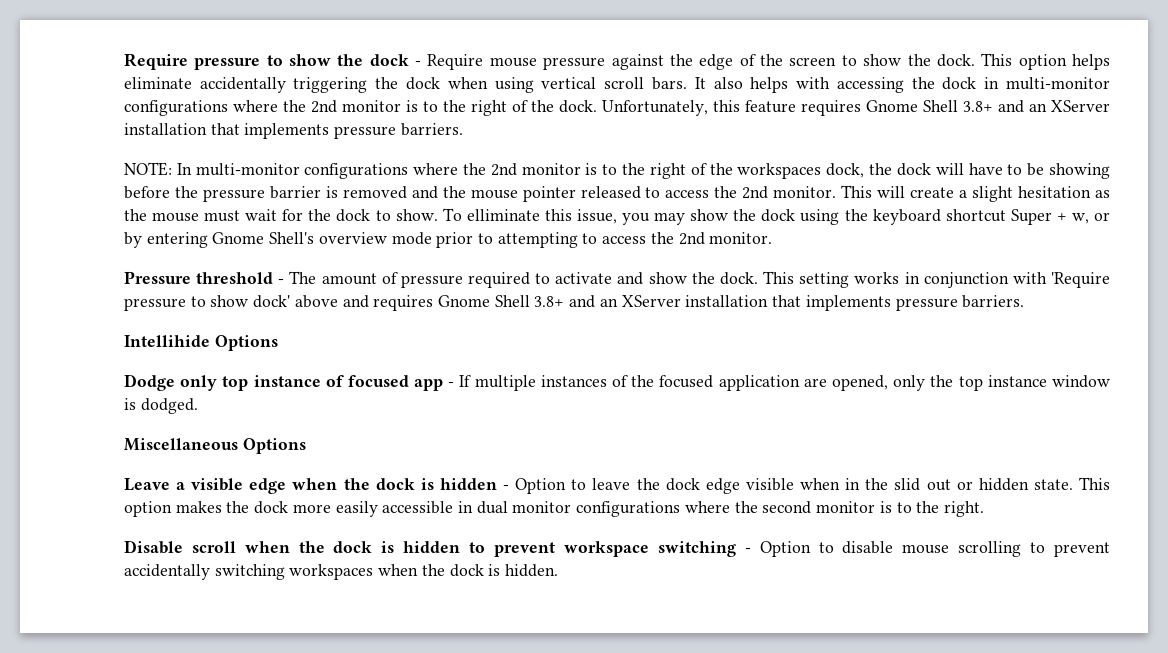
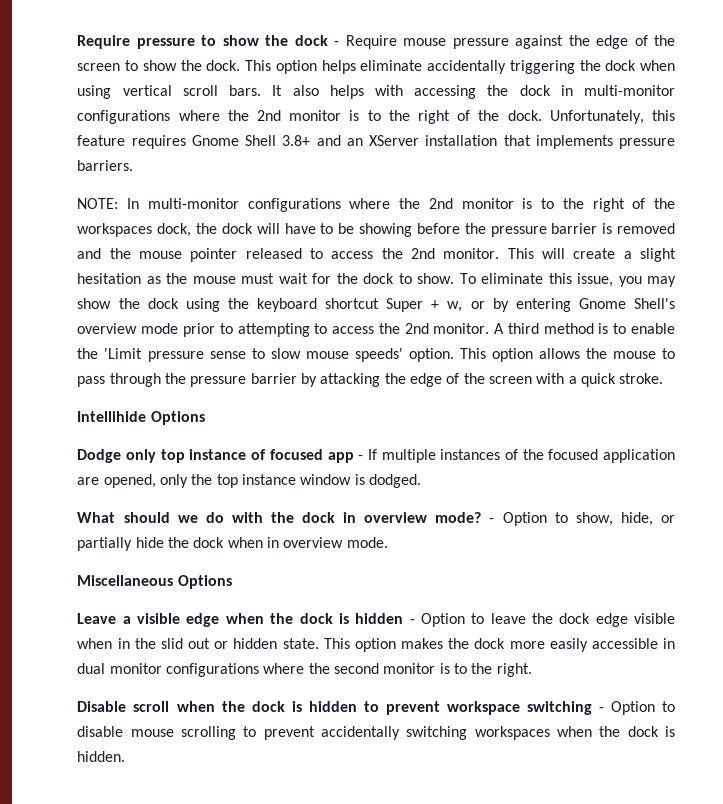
[466,209,540,221] elliminate -> [481,273,544,284] eliminate
[123,271,1110,288] [123,295,1025,311] // Pressure threshold - The amount of pressure required to activate and show the dock. This setting works in conjunction with 'Require pressure to show dock' above and requires Gnome Shell 3.8+ and an XServer installation that implements pressure barriers. -> [494,323,676,334] [77,348,675,362] [77,373,664,387] A third method is to enable the 'Limit pressure sense to slow mouse speeds' option. This option allows the mouse to pass through the pressure barrier by attacking the edge of the screen with a quick stroke.
(198, 406) none -> [77,512,676,526] [77,537,388,551] // What should we do with the dock in overview mode? - Option to show, hide, or partially hide the dock when in overview mode.

